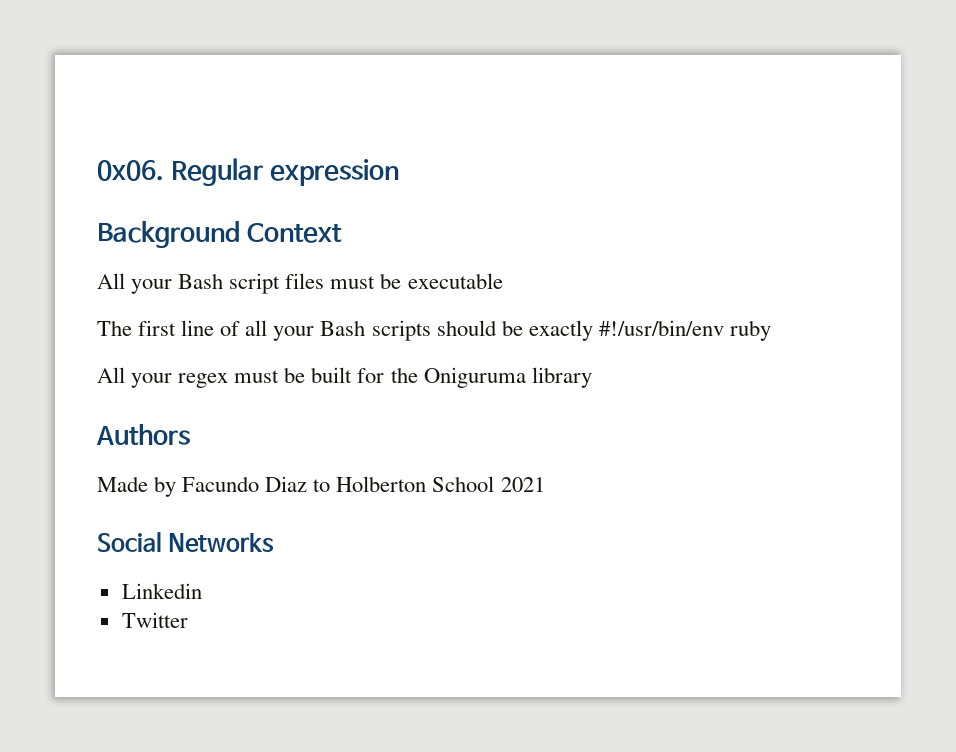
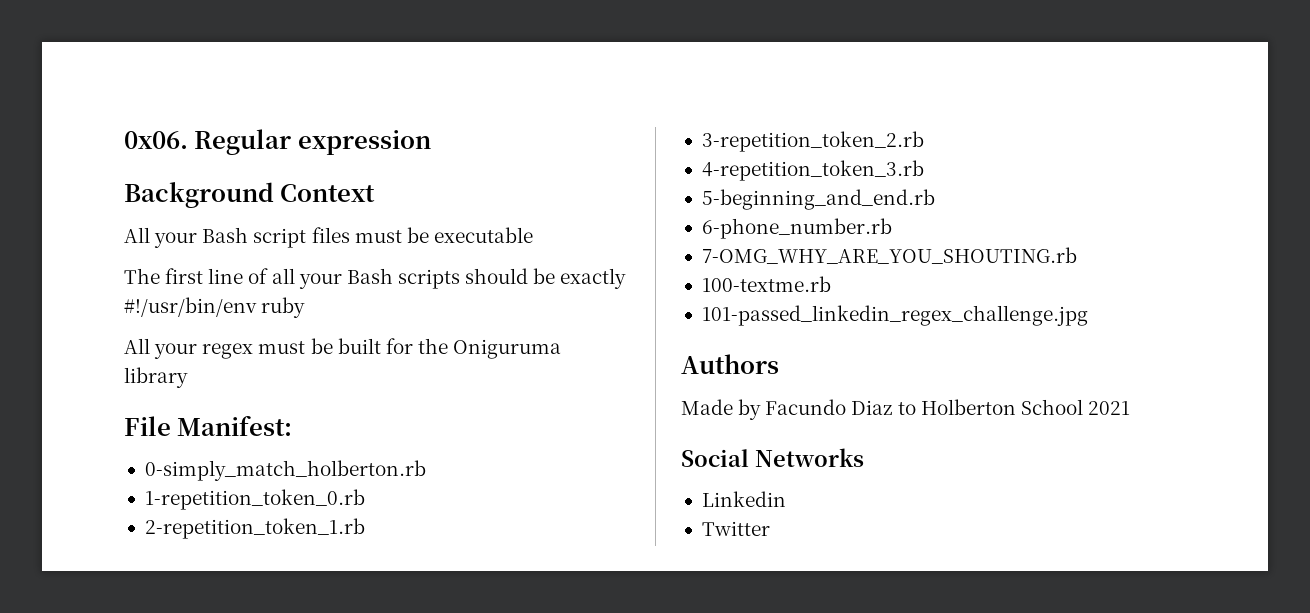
(592, 377) none -> [124,415,293,436] [144,460,426,481] [144,489,365,510] [144,518,365,539] [701,131,924,152] [701,160,924,181] [701,189,935,210] [701,218,892,239] [701,247,1077,264] [701,276,831,292] [701,305,1088,326] // File Manifest: // 0-simply_match_holberton.rb // 1-repetition_token_0.rb // 2-repetition_token_1.rb // 3-repetition_token_2.rb // 4-repetition_token_3.rb // 5-beginning_and_end.rb // 6-phone_number.rb // 7-OMG_WHY_ARE_YOU_SHOUTING.rb // 100-textme.rb // 101-passed_linkedin_regex_challenge.jpg

